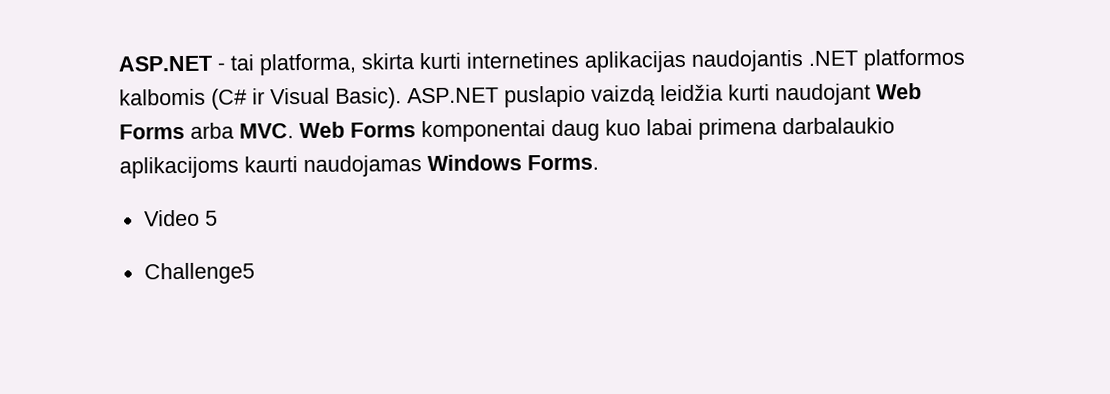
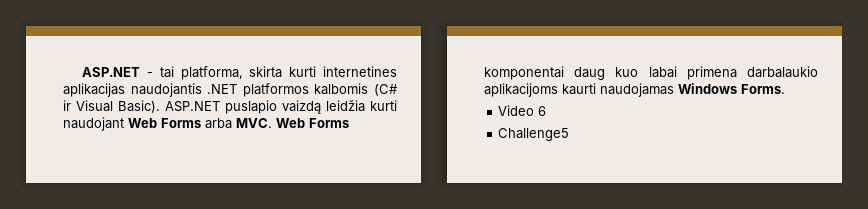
[204,210,218,226] 5 -> [538,106,547,116] 6

